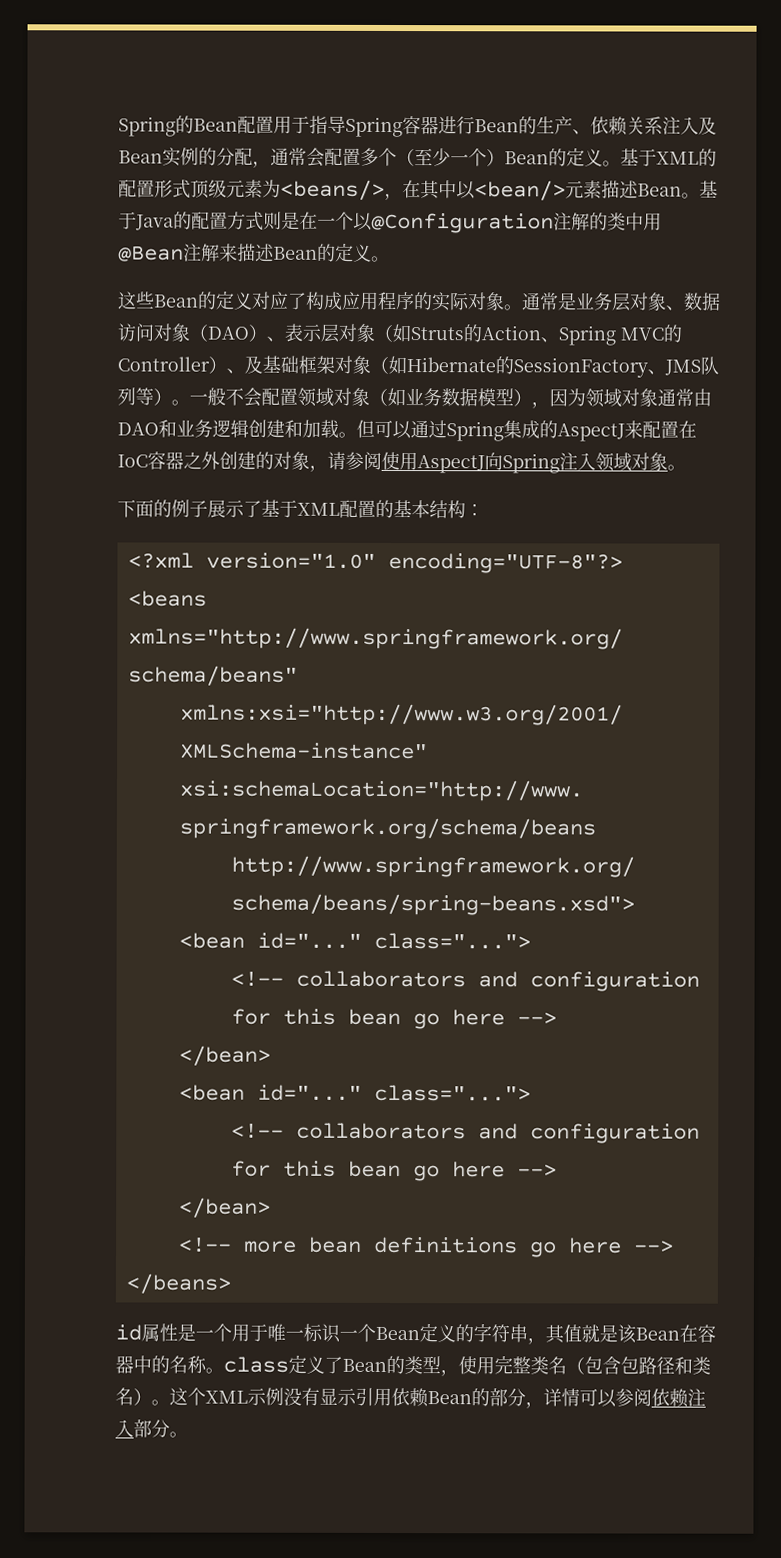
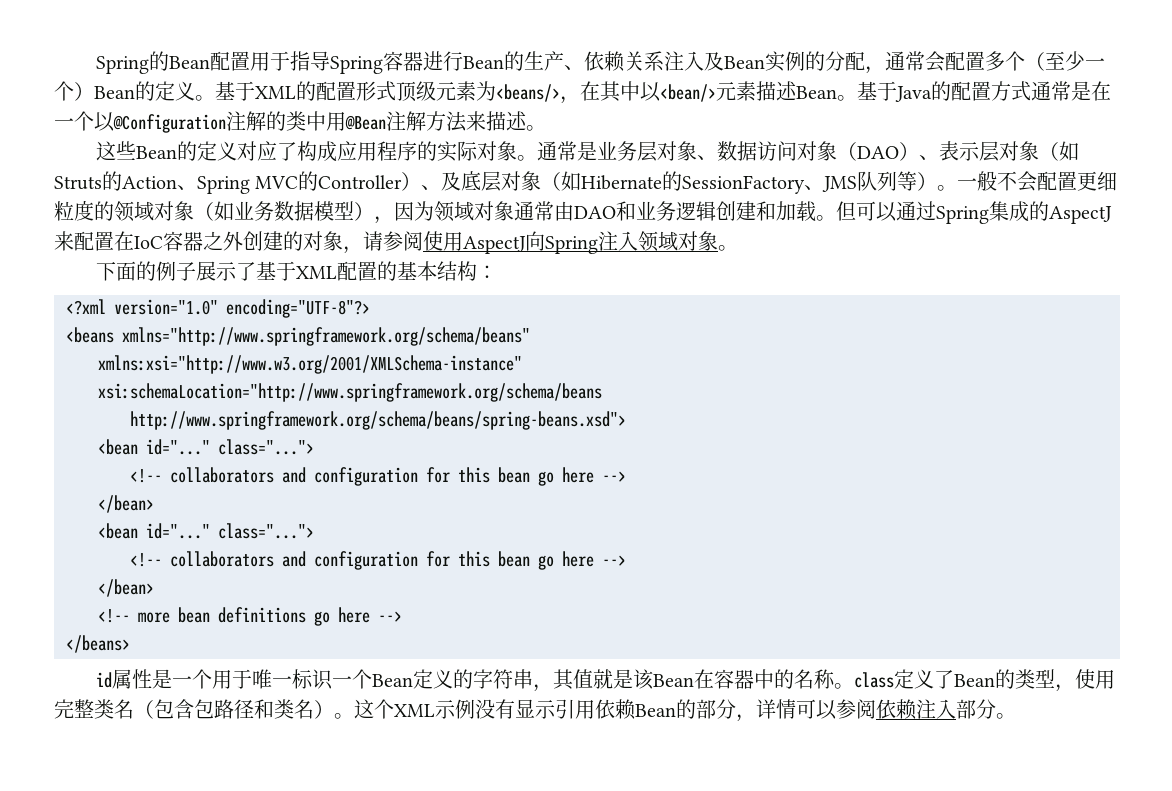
[263,211,282,230] 则 -> [1031,81,1071,101] 通常
[219,242,372,262] 来描述Bean的定义 -> [426,111,527,132] 方法来描述
[262,355,335,374] 基础框架 -> [461,171,502,192] 底层
(298, 396) none -> [1077,171,1118,191] [54,200,114,221] 更细粒度的

